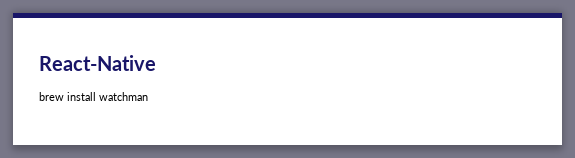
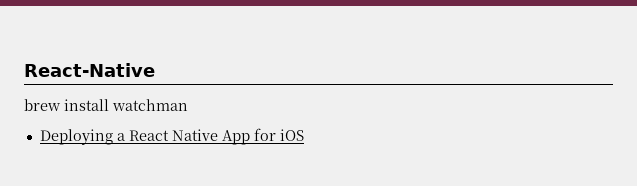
(148, 96) none -> [39,128,304,145] // Deploying a React Native App for iOS

